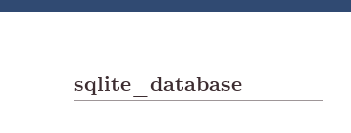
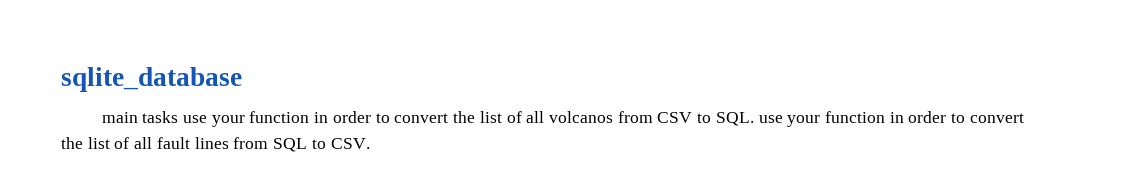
(242, 86) none -> [101,111,1024,127] [61,137,370,152] // main tasks use your function in order to convert the list of all volcanos from CSV to SQL. use your function in order to convert the list of all fault lines from SQL to CSV.

